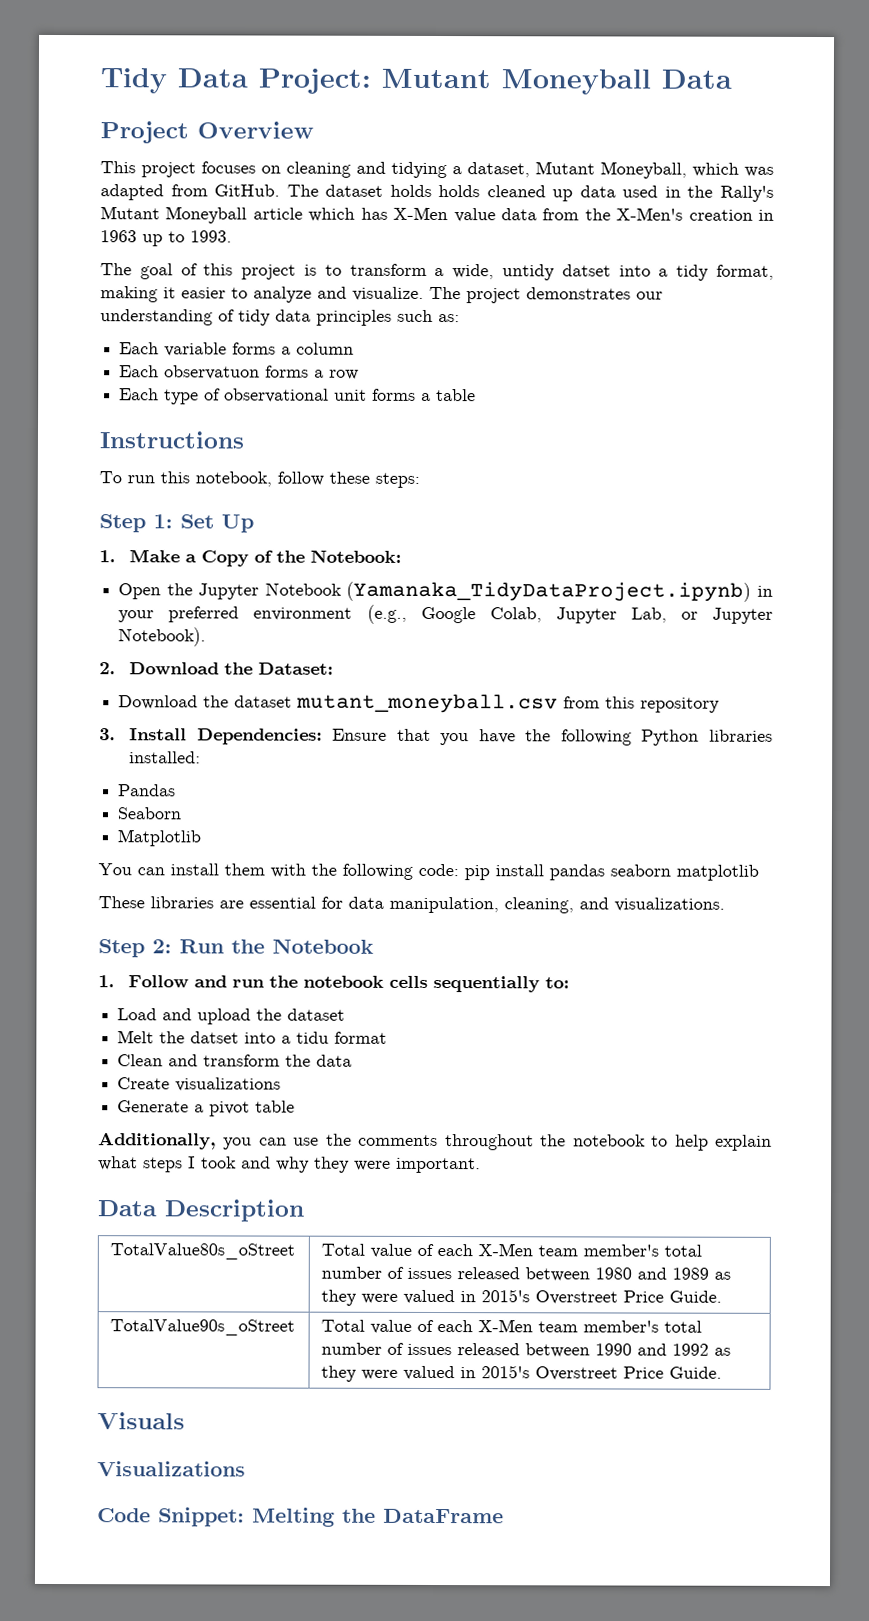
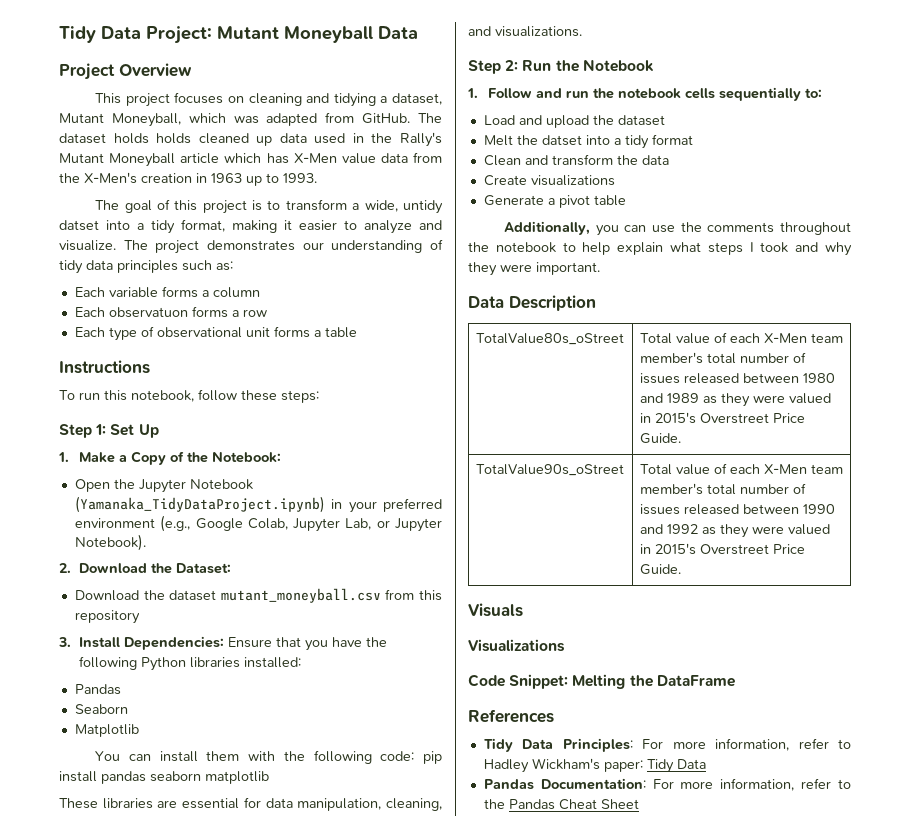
[296,1031,330,1044] tidu -> [624,135,649,149] tidy
(504, 1516) none -> [468,709,554,723] [483,738,851,752] [483,758,706,773] [483,778,852,791] [483,799,639,810] // References // Tidy Data Principles: For more information, refer to Hadley Wickham's paper: Tidy Data // Pandas Documentation: For more information, refer to the Pandas Cheat Sheet

